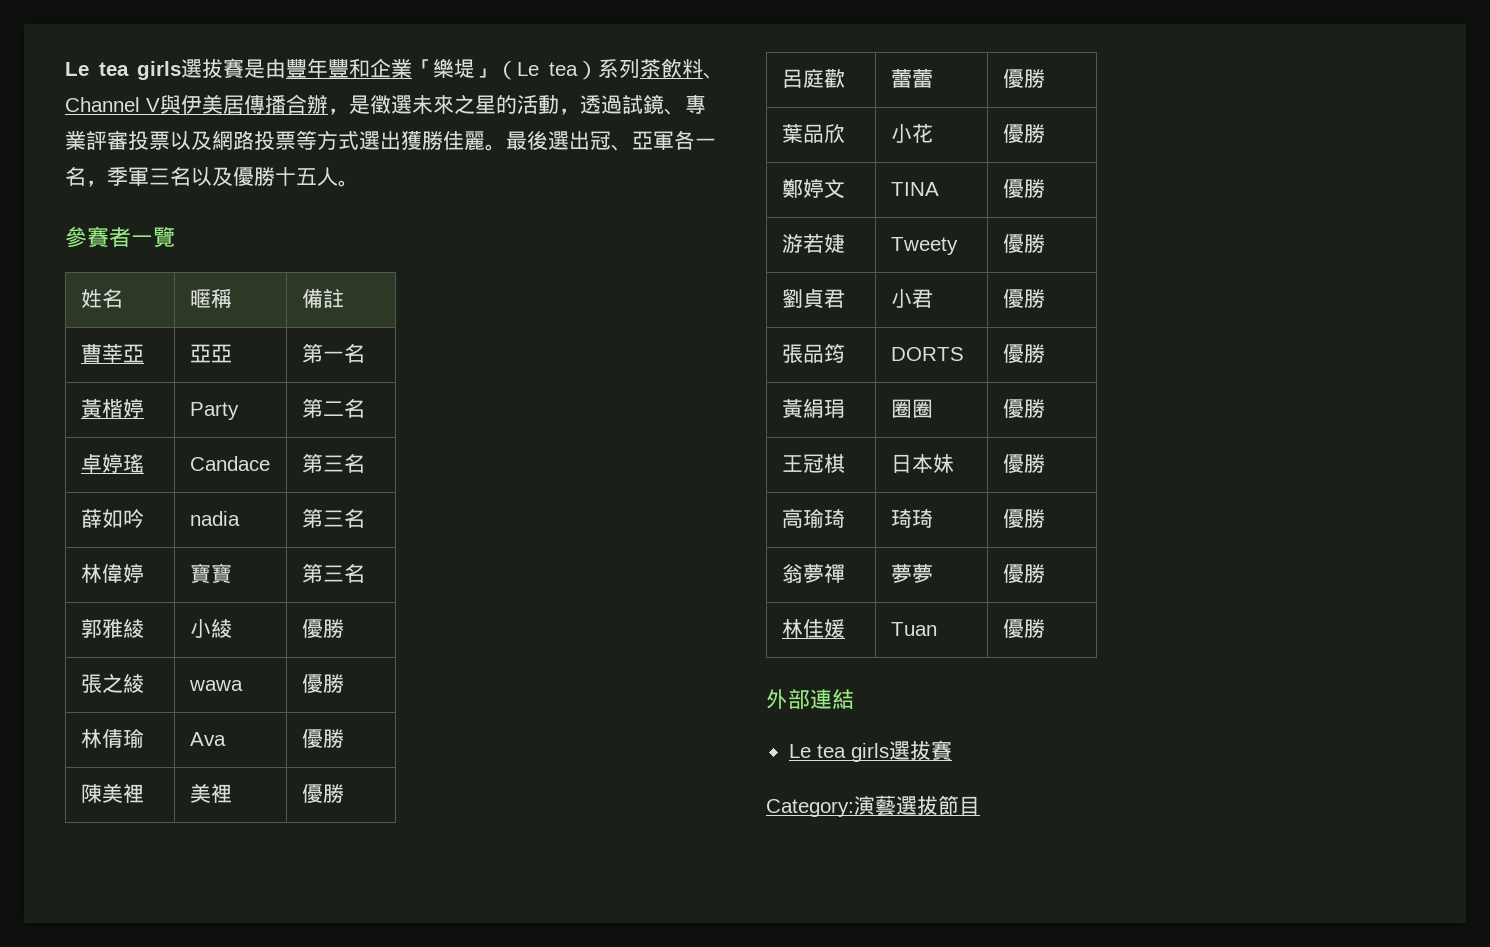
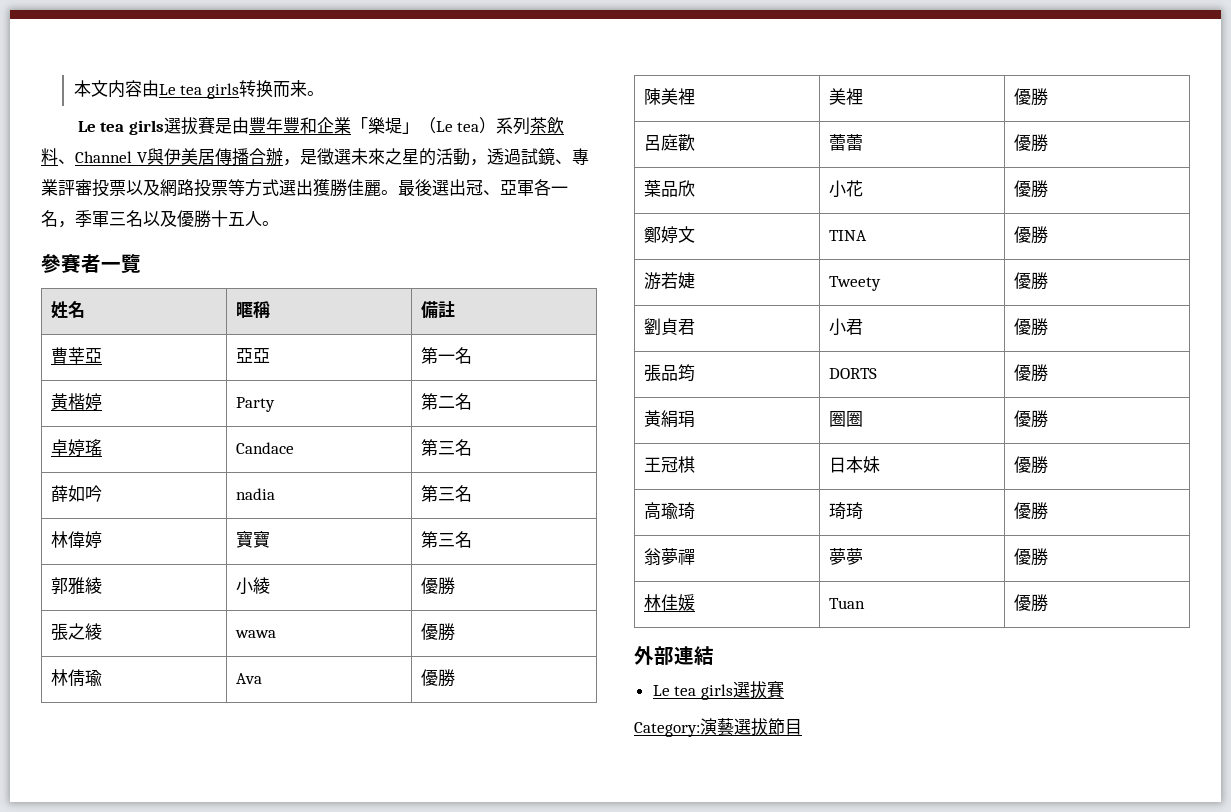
(65, 69) none -> [73,80,324,99] 本文内容由Le tea girls转换而来。 //

